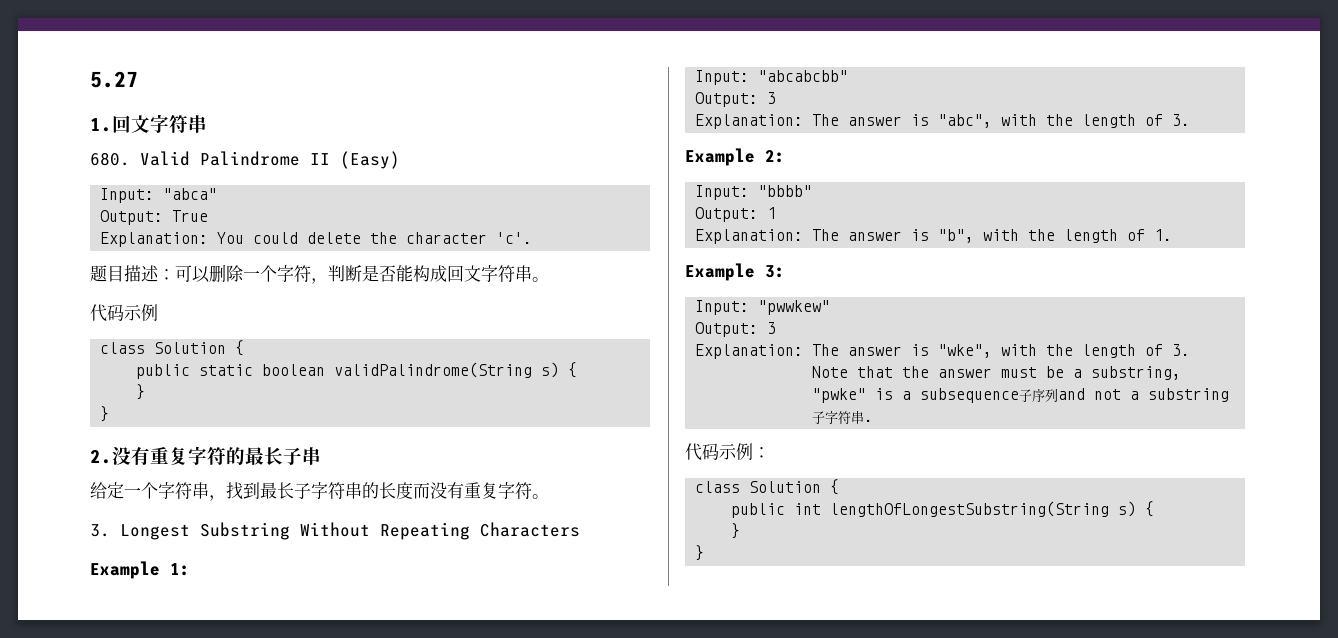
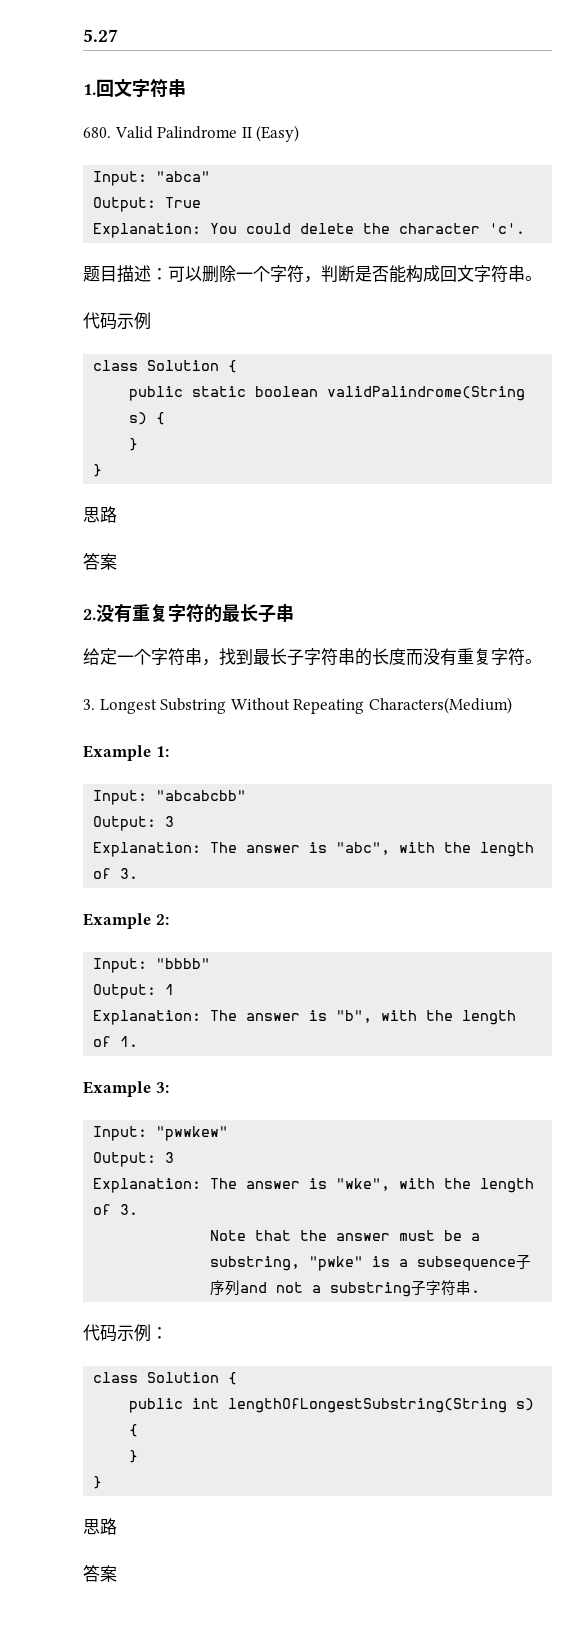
(110, 414) none -> [83,506,117,523] [83,552,117,570] // 思路 // 答案
[480,522,580,537] Characters -> [368,697,512,714] Characters(Medium)
(705, 553) none -> [83,1518,117,1535] [83,1564,117,1582] // 思路 // 答案

